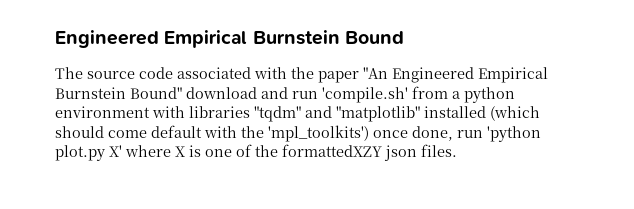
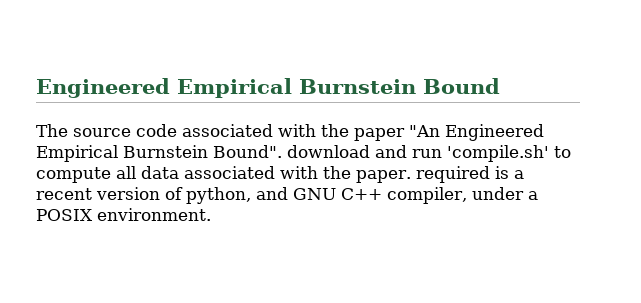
[130,87,182,99] Bound" -> [213,145,282,158] Bound".
[412,86,515,103] [55,106,540,122] [55,125,541,142] [55,144,457,161] from a python environment with libraries "tqdm" and "matplotlib" installed (which should come default with the 'mpl_toolkits') once done, run 'python plot.py X' where X is one of the formattedXZY json files. -> [554,146,571,158] [36,166,524,183] [36,187,538,204] [36,208,211,221] to compute all data associated with the paper. required is a recent version of python, and GNU C++ compiler, under a POSIX environment.

